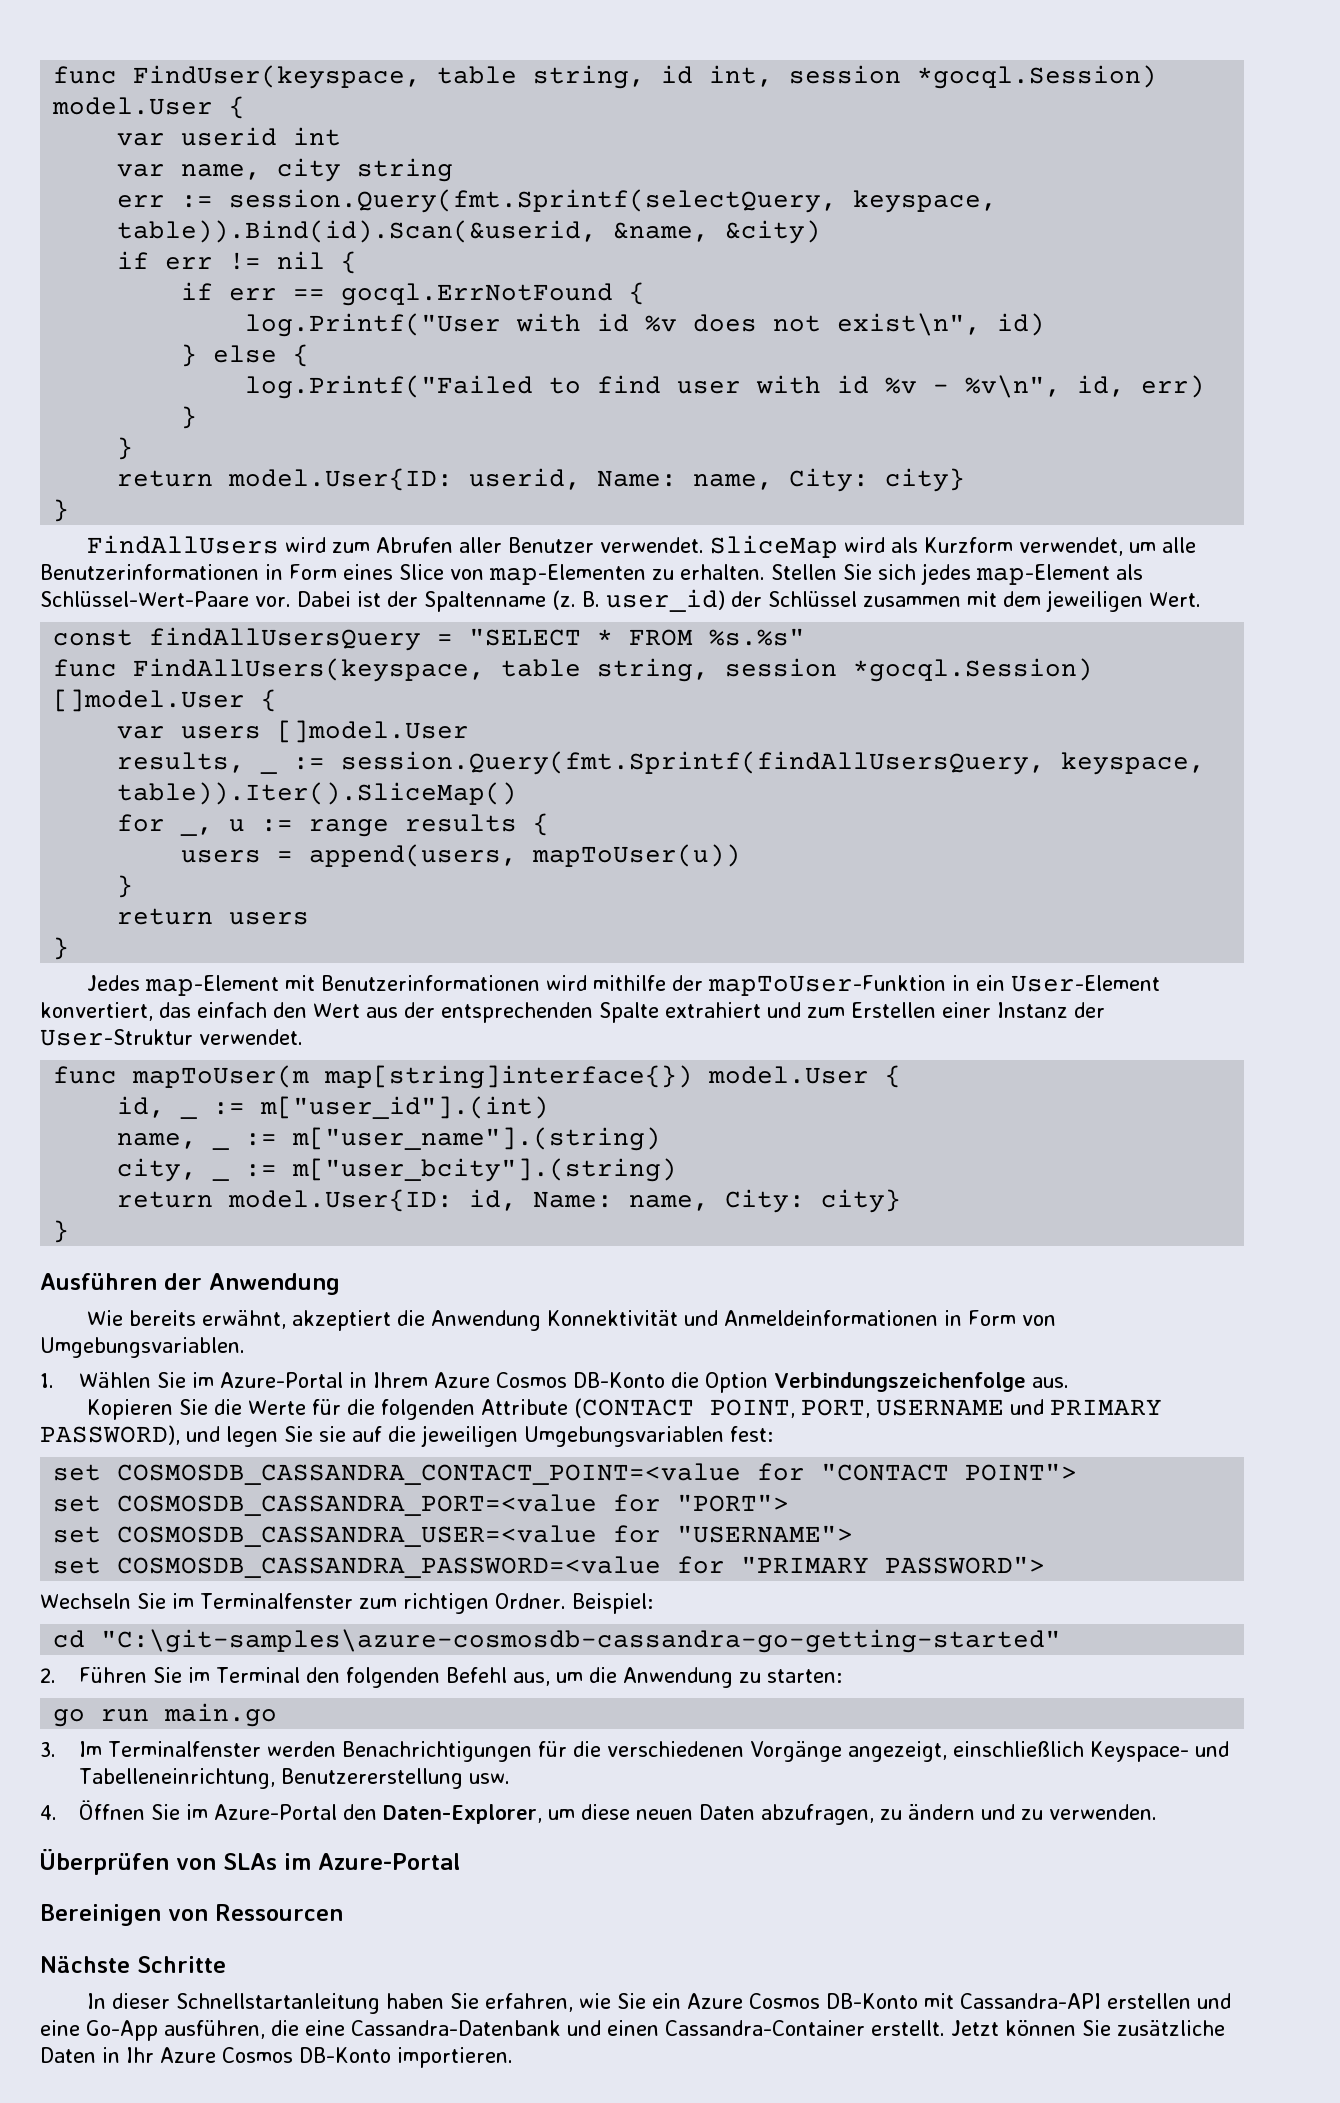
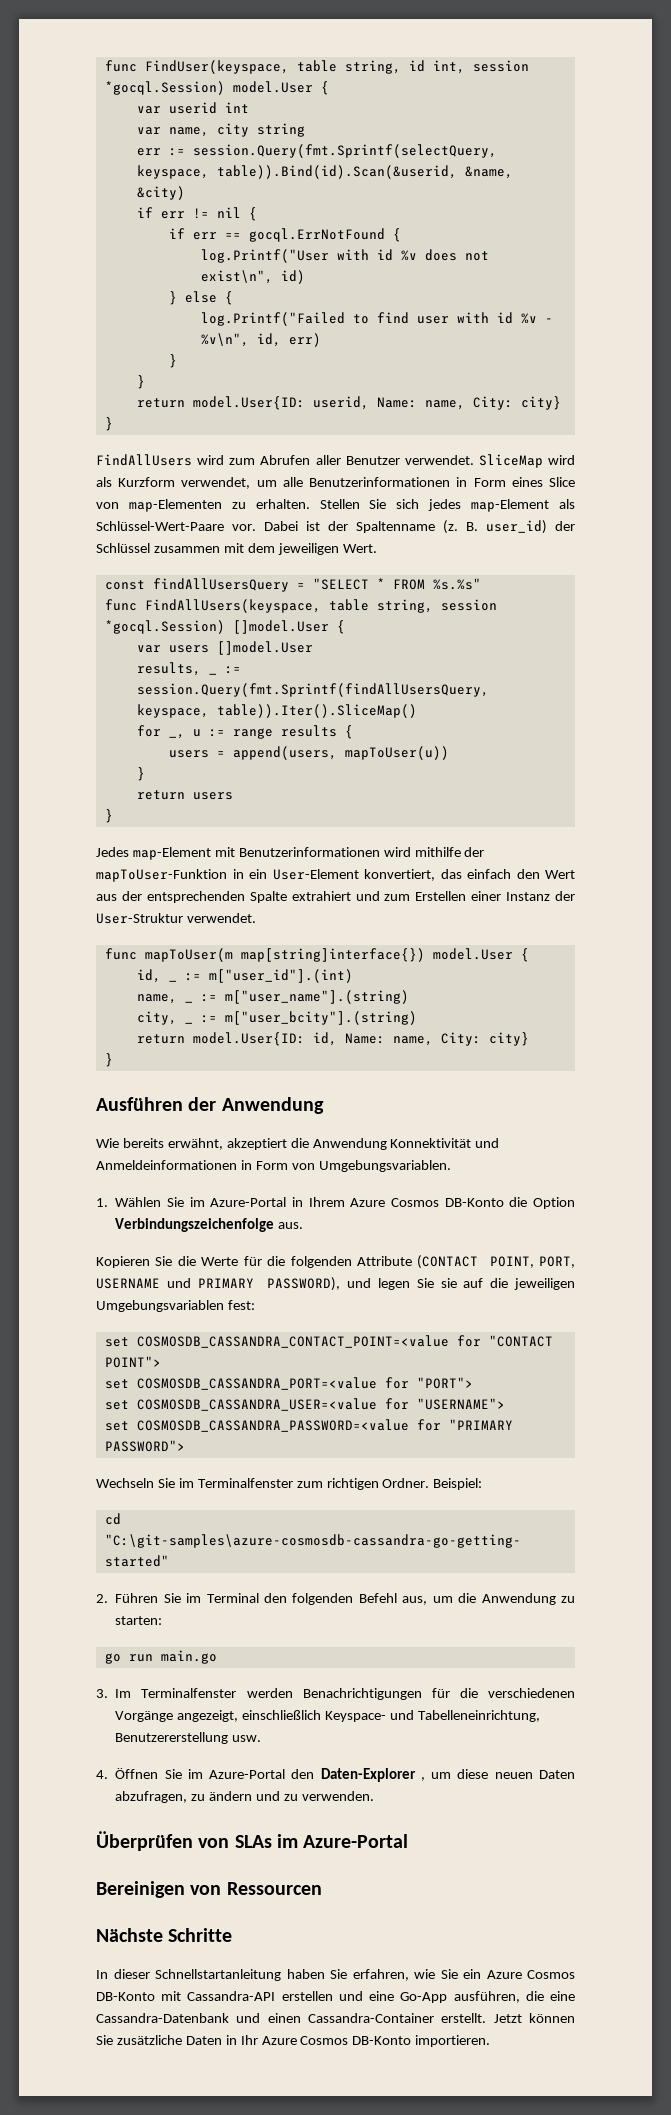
[382,1804,542,1824] Daten-Explorer, -> [320,1768,425,1782] Daten-Explorer ,

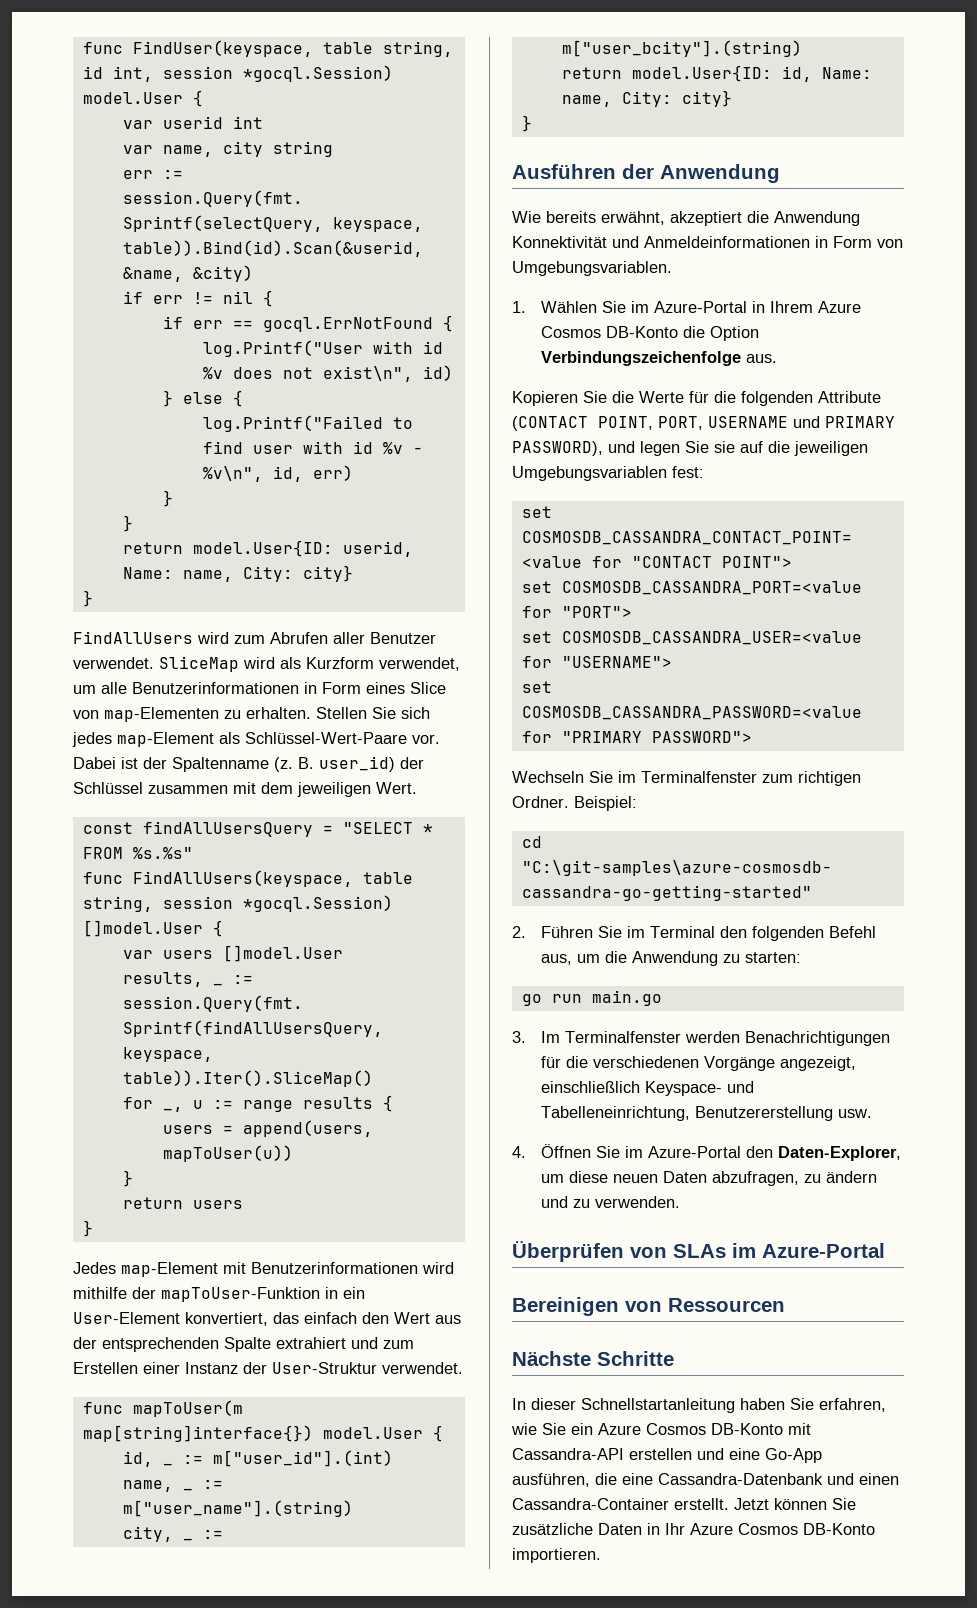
[320,1768,425,1782] Daten-Explorer , -> [778,1146,902,1161] Daten-Explorer,

